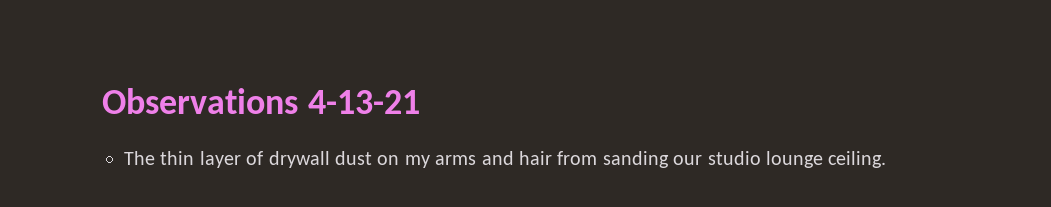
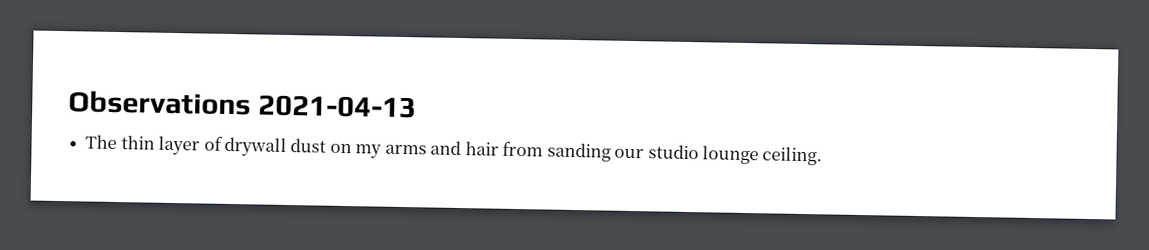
[307,90,420,114] 4-13-21 -> [257,94,417,119] 2021-04-13

